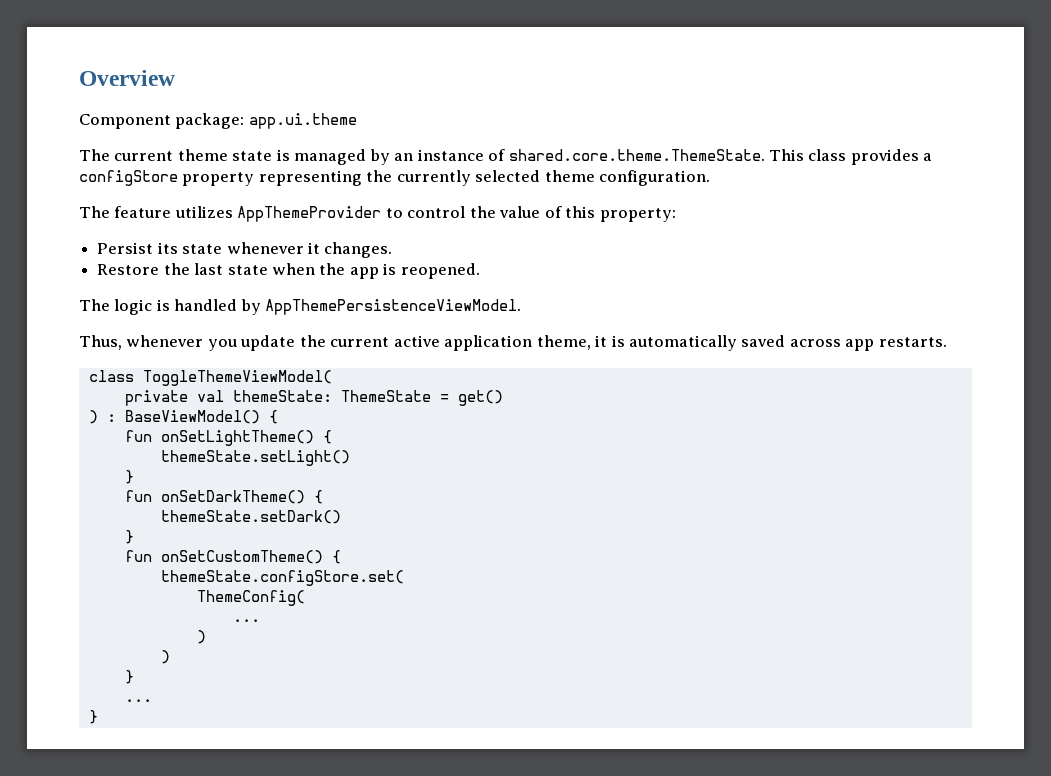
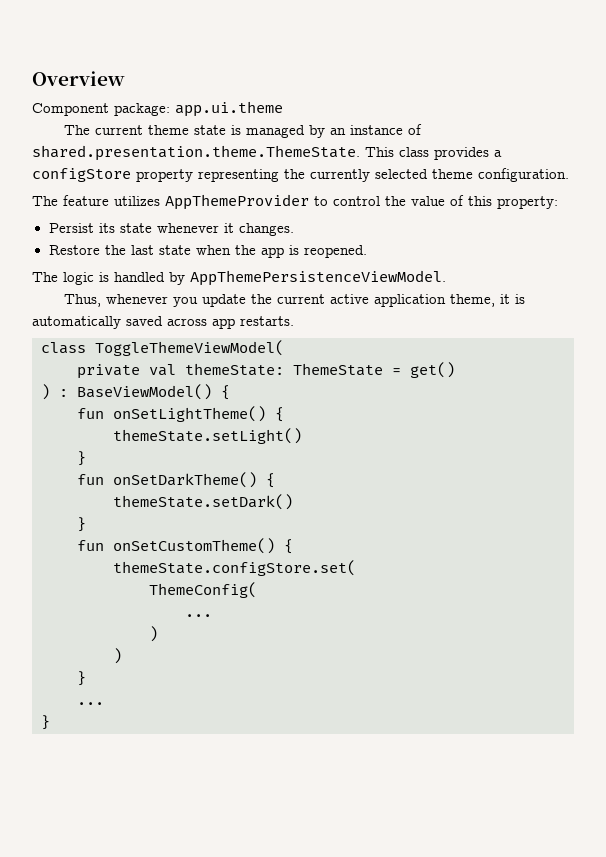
[508,149,765,161] shared.core.theme.ThemeState. -> [32,145,360,161] shared.presentation.theme.ThemeState.

